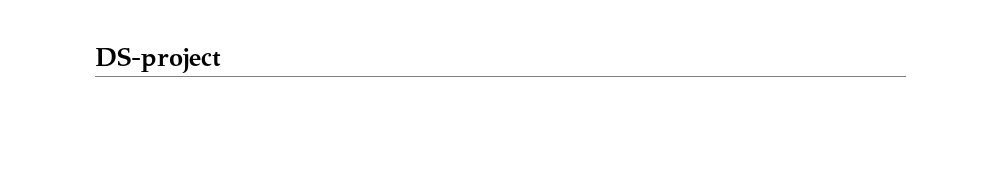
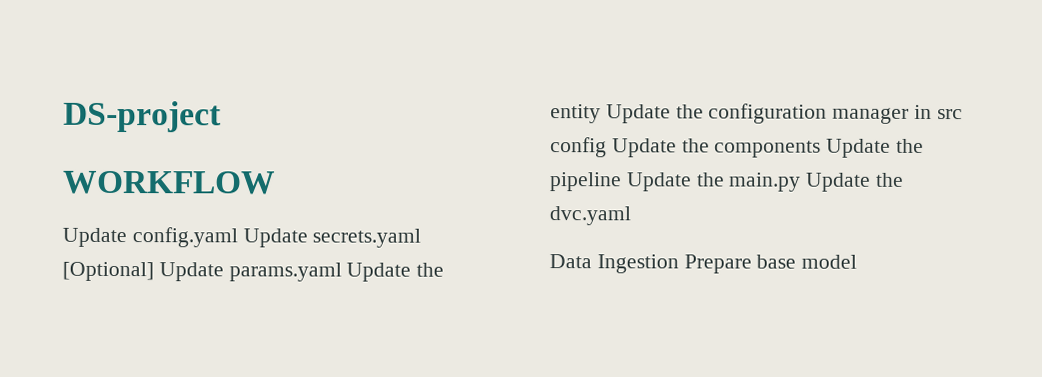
(221, 60) none -> [62,170,276,195] [62,227,422,248] [62,261,445,282] [550,103,963,124] [550,137,925,158] [549,172,905,192] [549,206,631,226] [549,254,858,274] // WORKFLOW // Update config.yaml Update secrets.yaml [Optional] Update params.yaml Update the entity Update the configuration manager in src config Update the components Update the pipeline Update the main.py Update the dvc.yaml // Data Ingestion Prepare base model

